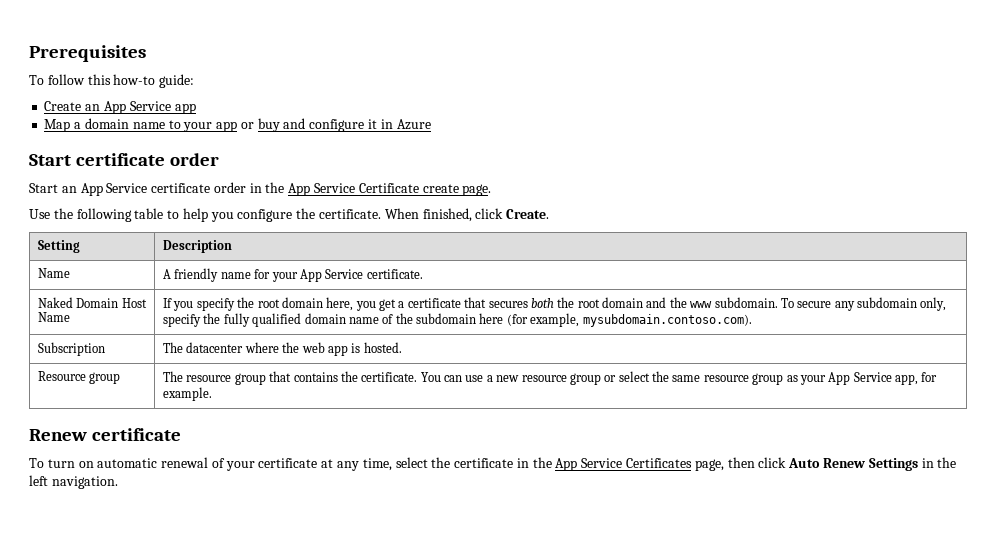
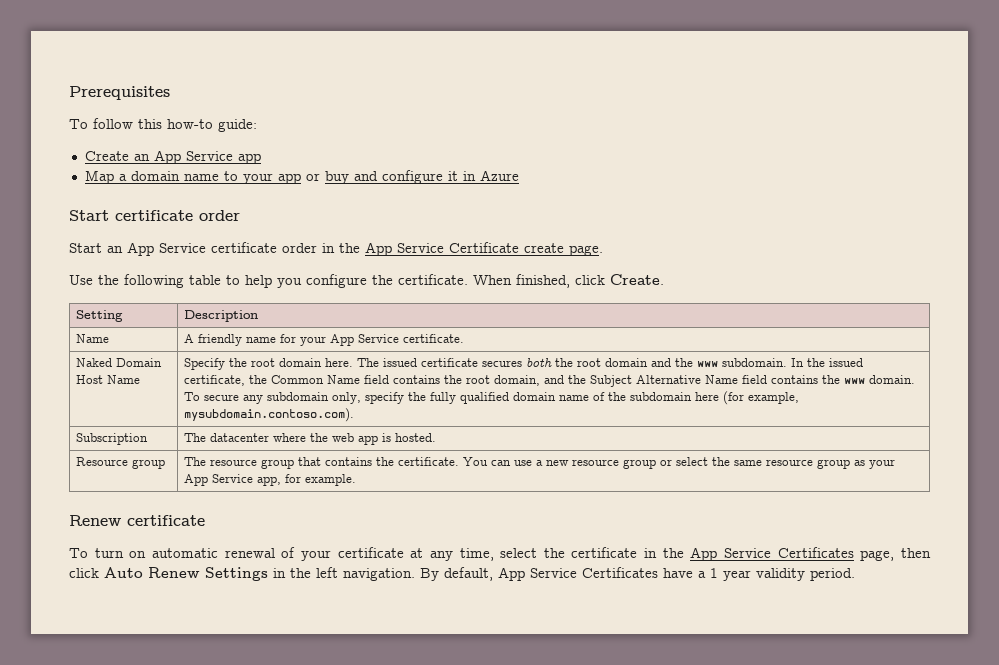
[163,297,487,311] If you specify the root domain here, you get a certificate that -> [184,358,479,370] Specify the root domain here. The issued certificate
(778, 302) none -> [791,358,864,367] [184,375,916,387] In the issued certificate, the Common Name field contains the root domain, and the Subject Alternative Name field contains the www domain.
(118, 482) none -> [420,567,855,581] By default, App Service Certificates have a 1 year validity period.

